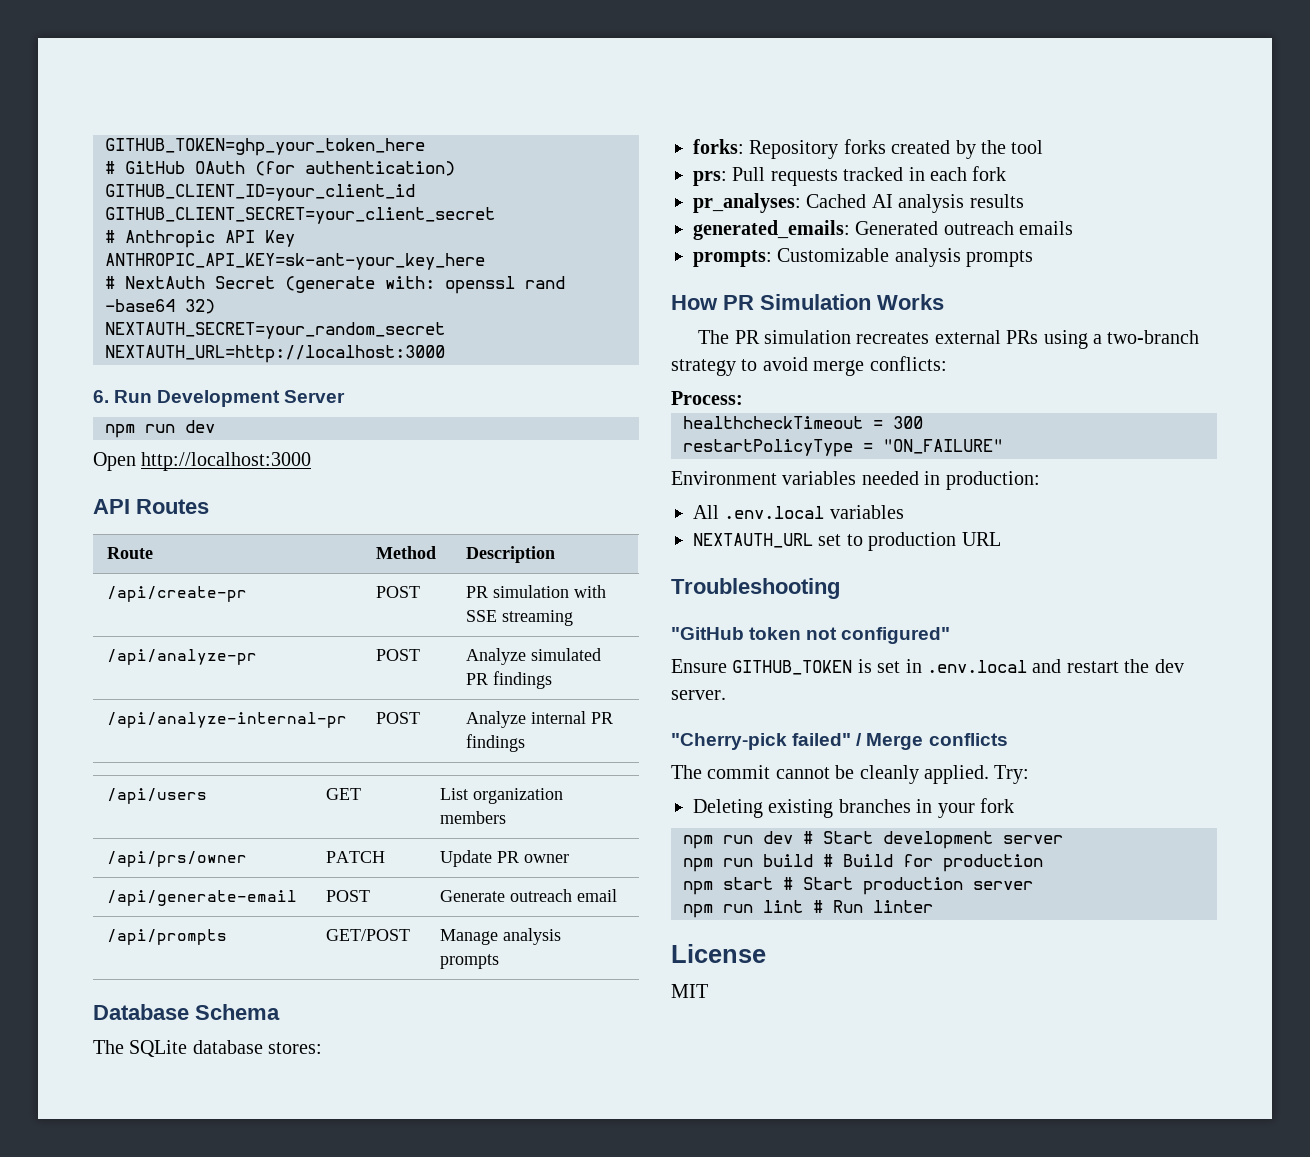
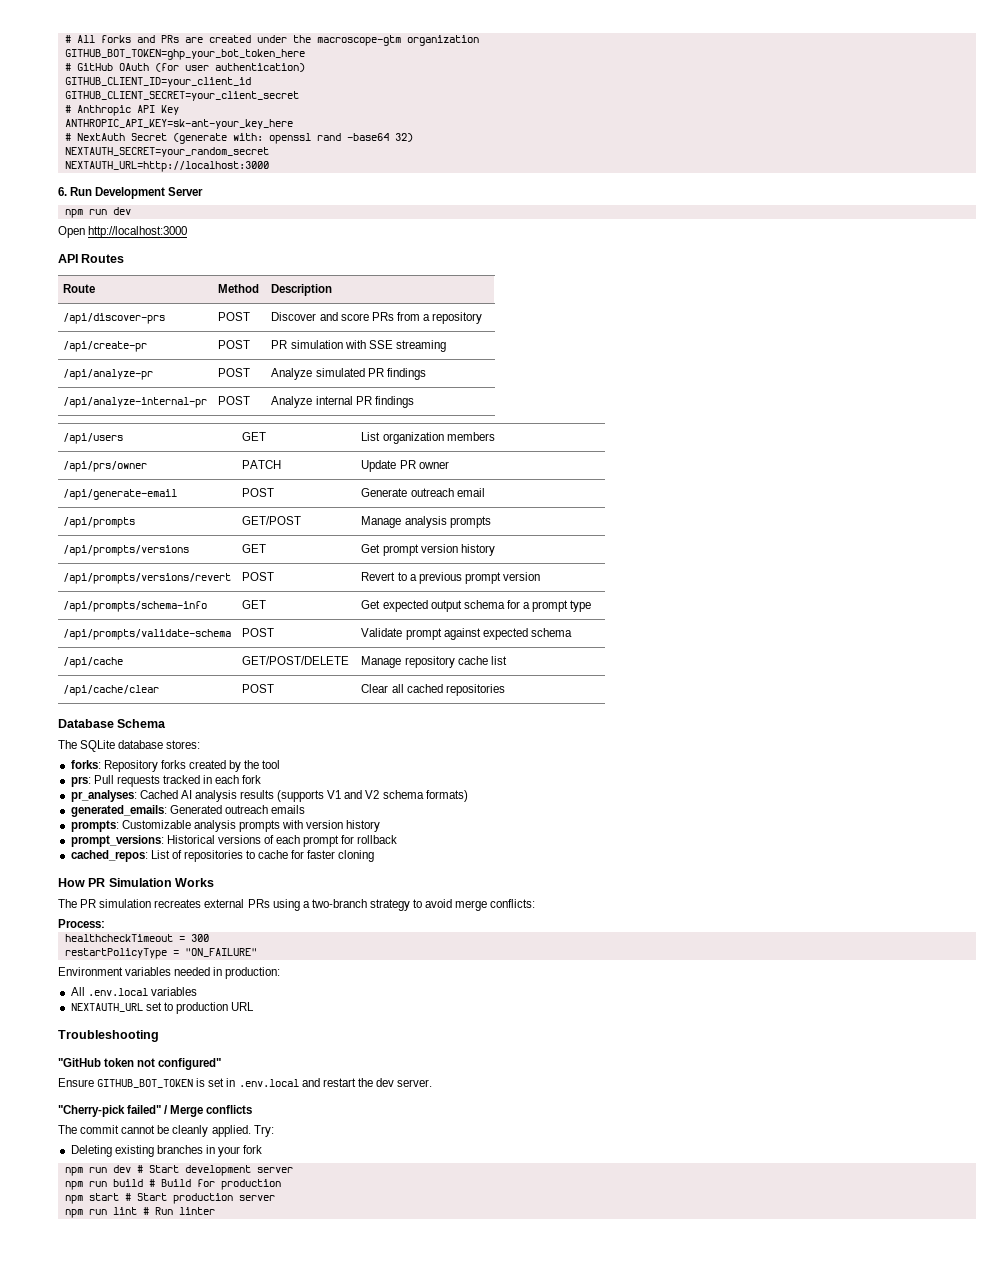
[105,138,425,156] GITHUB_TOKEN=ghp_your_token_here -> [64,35,479,46] [64,49,305,60] # All forks and PRs are created under the macroscope-gtm organization // GITHUB_BOT_TOKEN=ghp_your_bot_token_here
(295, 168) none -> [184,65,209,71] user
(556, 554) none -> [63,313,166,324] [218,312,251,321] [271,312,483,324] // /api/discover-prs | POST | Discover and score PRs from a repository
(500, 961) none -> [63,545,190,556] [242,544,267,553] [361,544,495,556] [63,573,232,584] [242,572,275,581] [361,572,540,584] [63,601,208,612] [242,600,267,609] [361,600,592,612] [63,629,232,640] [242,628,275,637] [361,628,572,640] [63,657,124,668] [242,656,350,665] [361,656,507,668] [63,685,160,696] [242,684,275,693] [361,684,505,696] // /api/prompts/versions | GET | Get prompt version history // /api/prompts/versions/revert | POST | Revert to a previous prompt version // /api/prompts/schema-info | GET | Get expected output schema for a prompt type // /api/prompts/validate-schema | POST | Validate prompt against expected schema // /api/cache | GET/POST/DELETE | Manage repository cache list // /api/cache/clear | POST | Clear all cached repositories
(1024, 201) none -> [277,790,468,802] (supports V1 and V2 schema formats)
(1034, 258) none -> [282,820,381,832] [70,835,398,847] [70,850,375,862] with version history // prompt_versions: Historical versions of each prompt for rollback // cached_repos: List of repositories to cache for faster cloning
[732,660,853,675] GITHUB_TOKEN -> [97,1079,194,1088] GITHUB_BOT_TOKEN
[671,944,766,963] [671,984,708,998] // License // MIT -> (215, 1211) none

